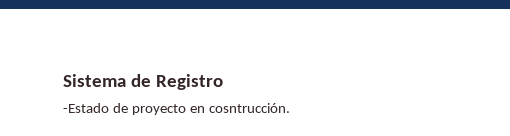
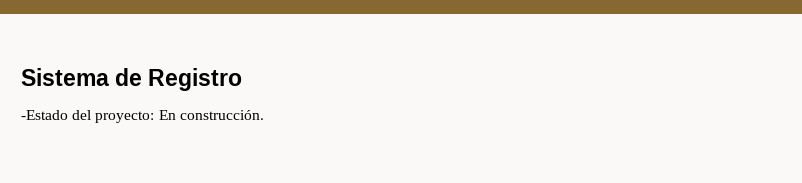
[112,103,290,115] de proyecto en cosntrucción. -> [72,110,264,123] del proyecto: En construcción.

